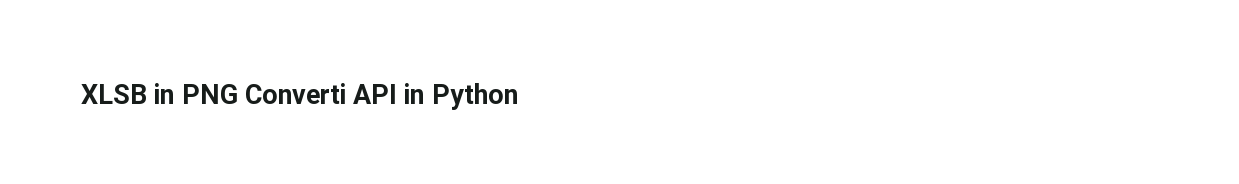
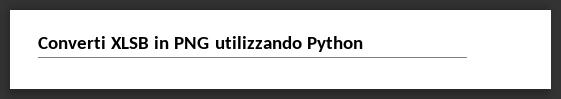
(81, 94) none -> [38,36,106,49] Converti
[244,83,425,104] Converti API in -> [214,36,302,49] utilizzando

